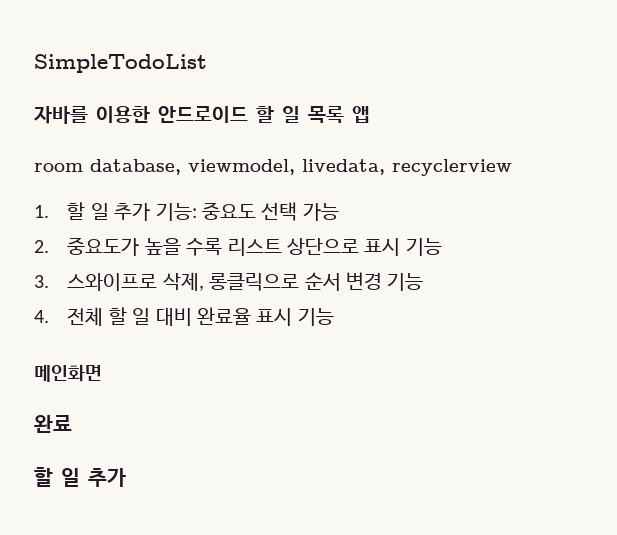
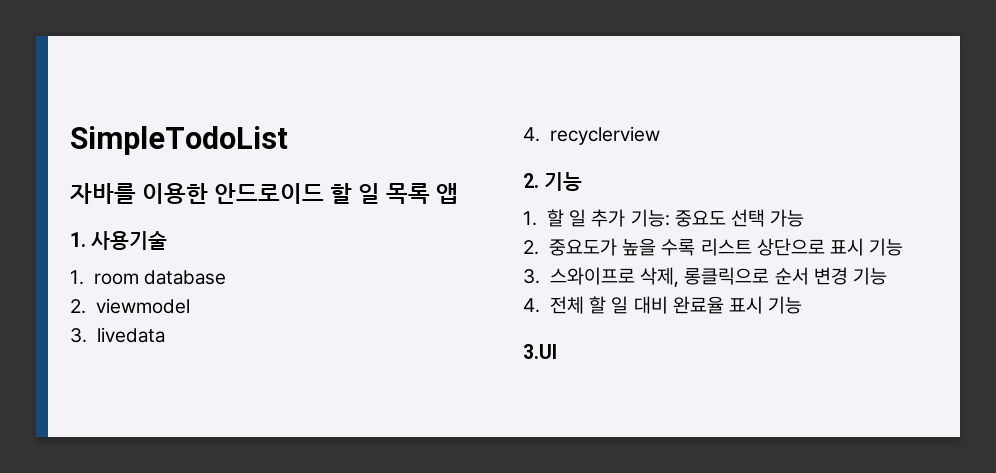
[34,159,385,175] room database, viewmodel, livedata, -> [70,231,168,250] [70,270,227,285] [70,298,190,314] [70,327,165,343] [523,127,540,142] 1. 사용기술 // 1. room database // 2. viewmodel // 3. livedata // 4.
(512, 167) none -> [523,172,583,191] // 2. 기능
[34,364,102,382] [34,415,72,433] [34,467,126,487] 메인화면 // 완료 // 할 일 추가 -> [523,344,557,359] 3.UI

